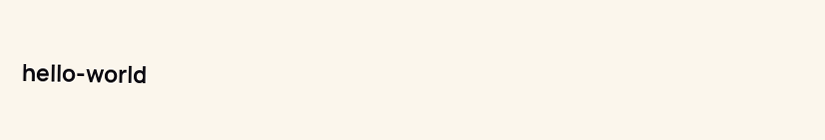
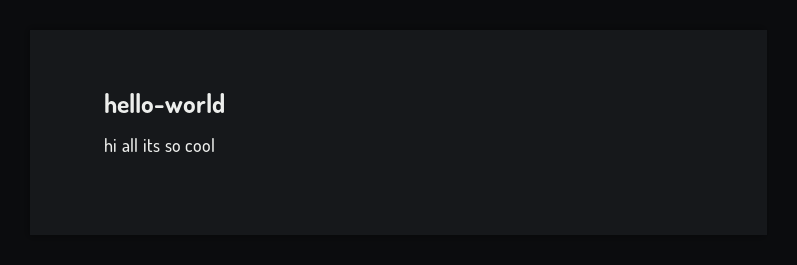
(148, 73) none -> [104,138,216,152] // hi all its so cool

